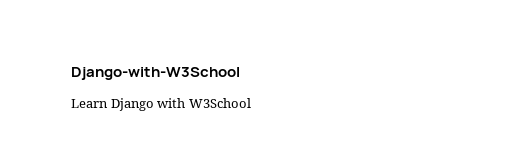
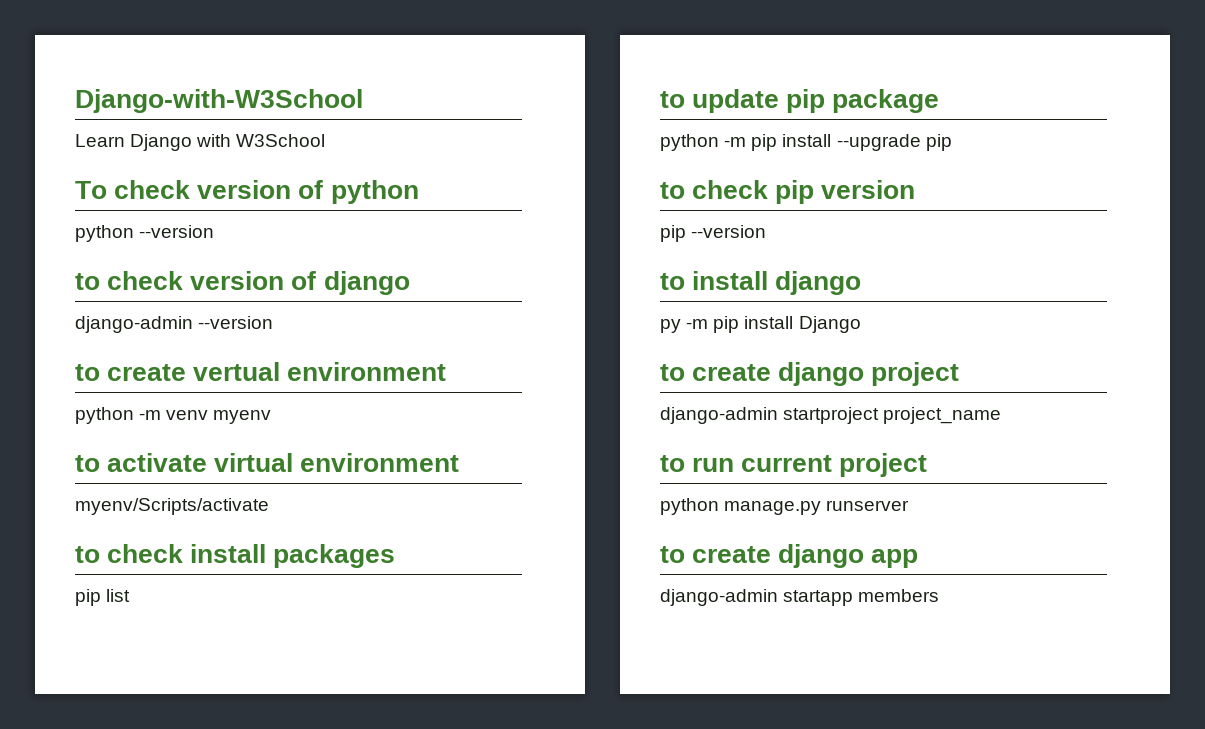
(251, 103) none -> [75,180,419,204] [75,225,215,242] [75,271,410,295] [75,316,274,333] [75,362,447,381] [75,407,272,424] [75,453,460,472] [75,498,269,515] [75,544,396,568] [75,589,131,606] [660,89,940,113] [660,134,952,151] [660,180,916,204] [660,225,767,242] [660,271,862,295] [660,316,861,333] [660,362,960,386] [660,407,1002,424] [660,453,928,477] [660,498,910,515] [660,544,919,568] [660,589,940,606] // To check version of python // python --version // to check version of django // django-admin --version // to create vertual environment // python -m venv myenv // to activate virtual environment // myenv/Scripts/activate // to check install packages // pip list // to update pip package // python -m pip install --upgrade pip // to check pip version // pip --version // to install django // py -m pip install Django // to create django project // django-admin startproject project_name // to run current project // python manage.py runserver // to create django app // django-admin startapp members

